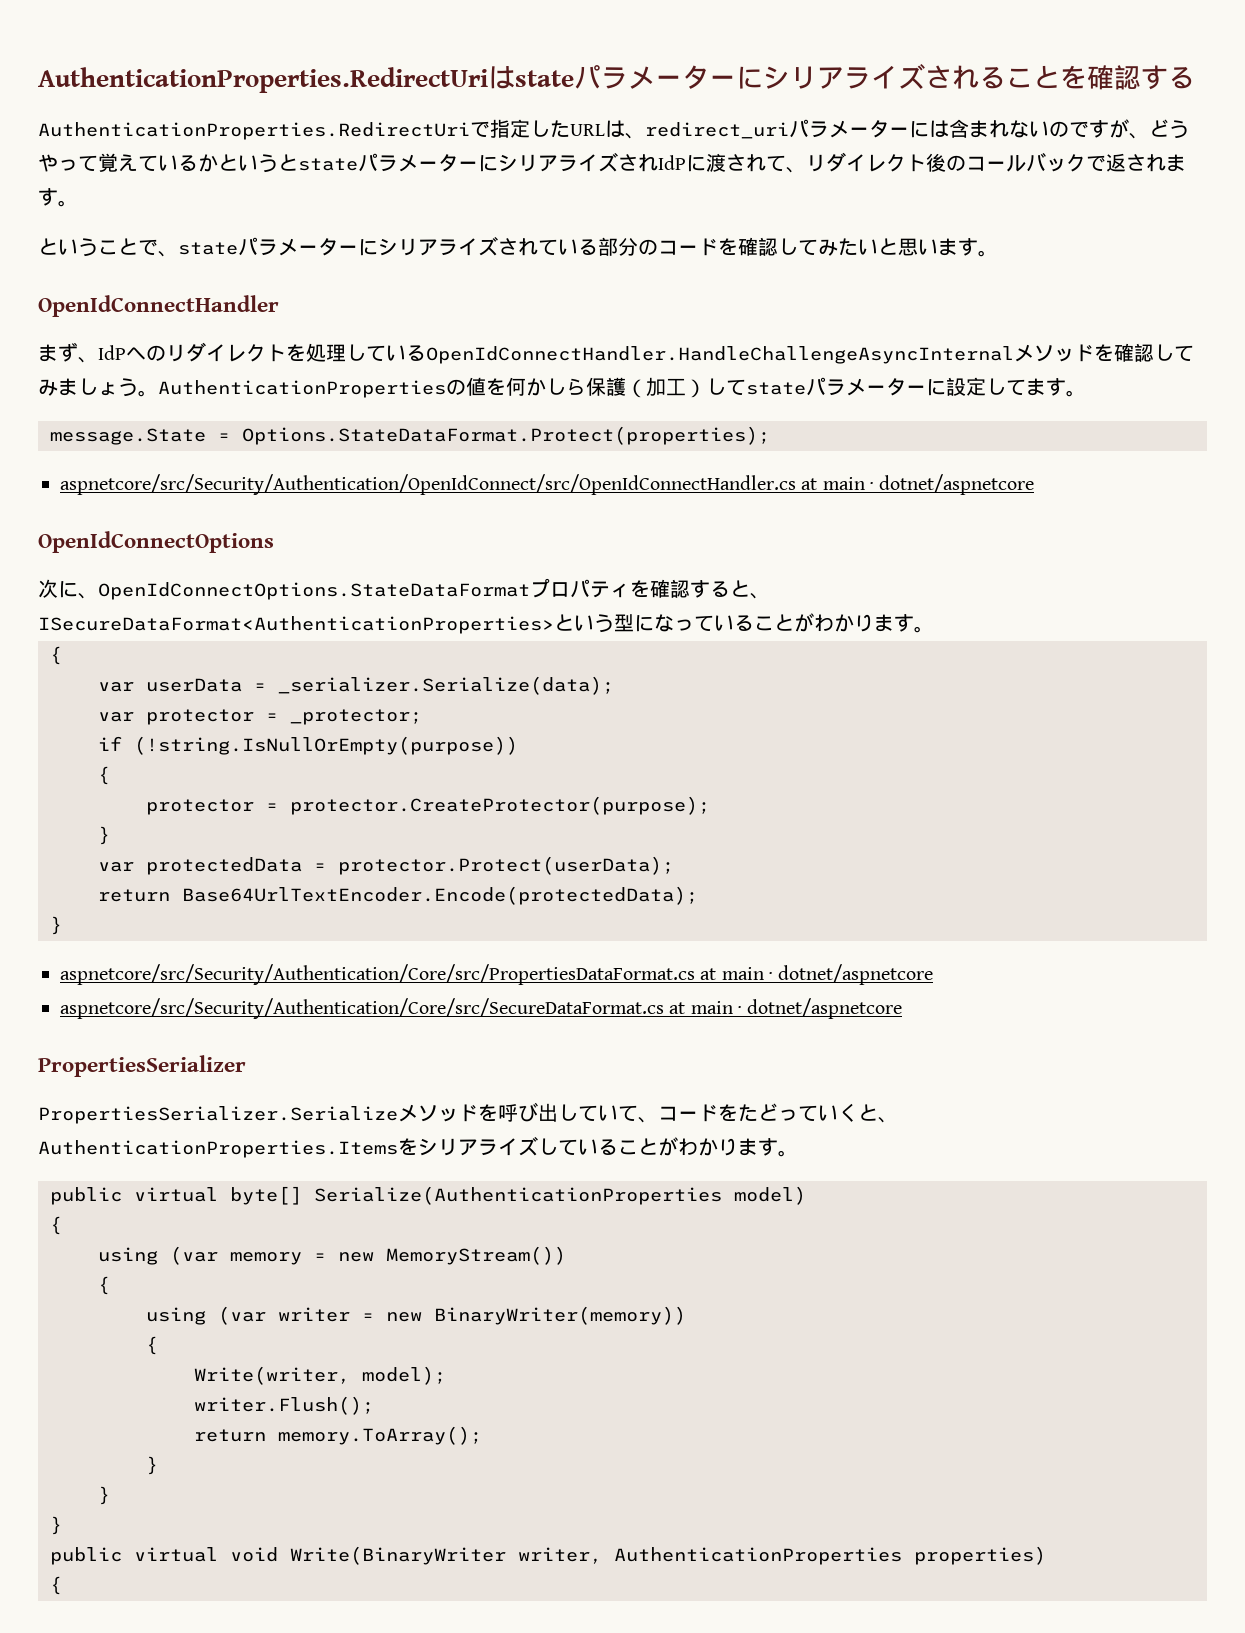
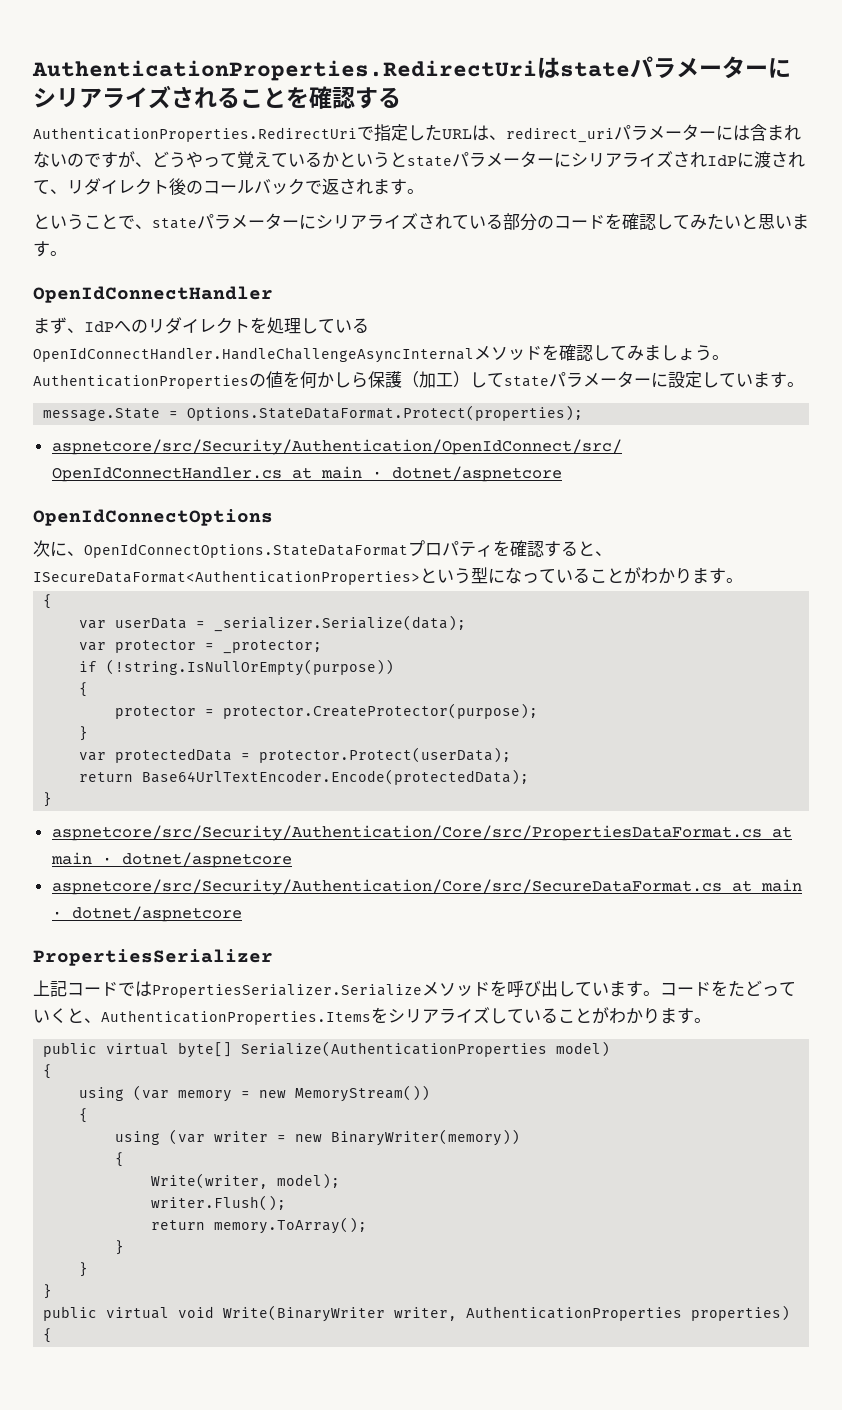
(1026, 387) none -> [736,373,753,387] い
(246, 1066) none -> [33,980,152,997] 上記コードでは
[618,1105,658,1123] て、 -> [609,981,660,997] ます。

